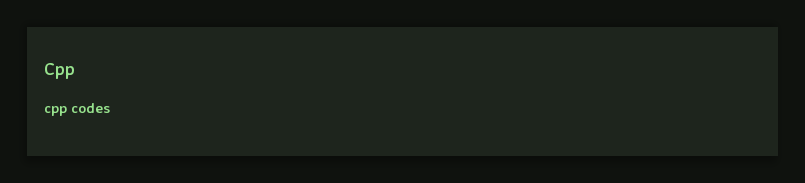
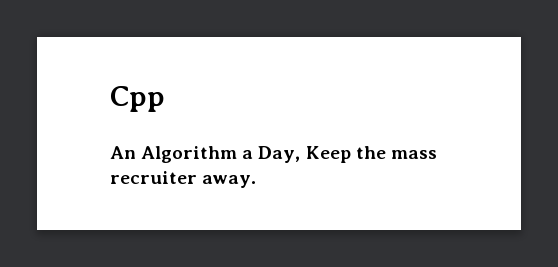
[44,103,110,116] cpp codes -> [110,146,437,163] [110,171,257,188] An Algorithm a Day, Keep the mass recruiter away.

